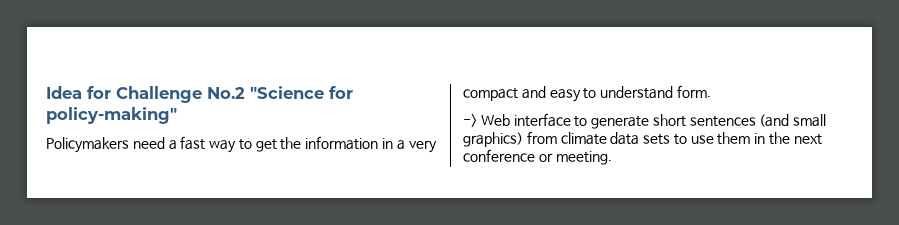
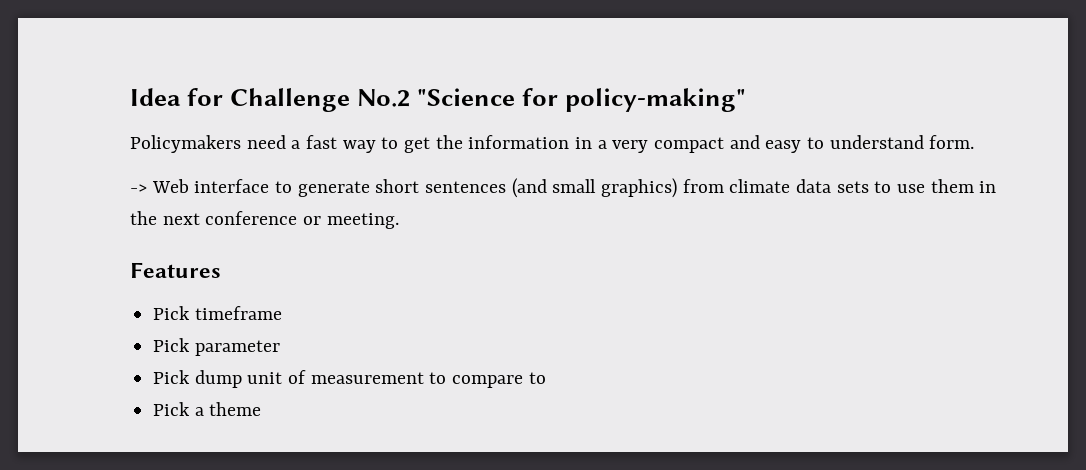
(612, 158) none -> [130,262,221,278] [153,306,282,320] [153,338,280,356] [153,370,546,388] [153,402,262,416] // Features // Pick timeframe // Pick parameter // Pick dump unit of measurement to compare to // Pick a theme

